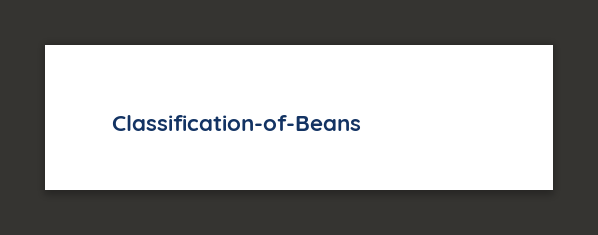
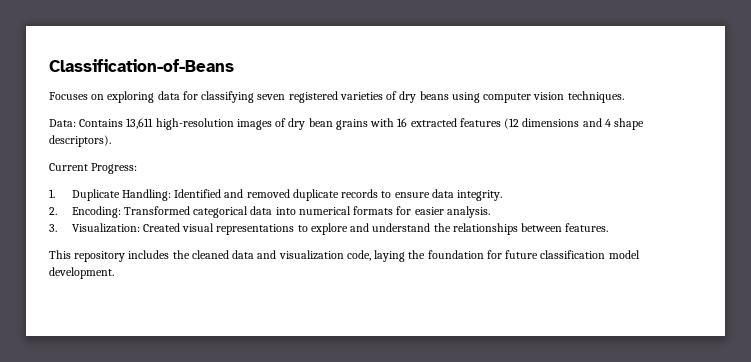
(361, 123) none -> [49,91,624,103] [49,118,645,130] [49,135,111,147] [49,163,138,174] [49,189,502,201] [49,206,490,218] [49,223,609,235] [49,250,640,262] [49,267,114,279] // Focuses on exploring data for classifying seven registered varieties of dry beans using computer vision techniques. // Data: Contains 13,611 high-resolution images of dry bean grains with 16 extracted features (12 dimensions and 4 shape descriptors). // Current Progress: // 1. Duplicate Handling: Identified and removed duplicate records to ensure data integrity. // 2. Encoding: Transformed categorical data into numerical formats for easier analysis. // 3. Visualization: Created visual representations to explore and understand the relationships between features. // This repository includes the cleaned data and visualization code, laying the foundation for future classification model development.

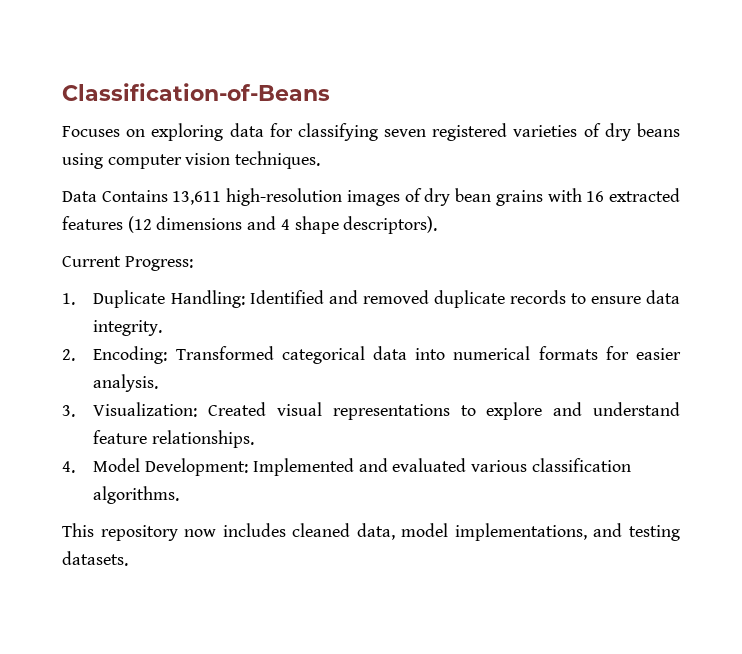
[49,119,76,127] Data: -> [62,191,97,202] Data
[433,223,609,235] [49,250,640,262] [49,267,114,279] the relationships between features. // This repository includes the cleaned data and visualization code, laying the foundation for future classification model development. -> [93,430,255,448] [62,458,631,476] [93,486,180,504] [62,523,680,541] [62,551,128,566] feature relationships. // 4. Model Development: Implemented and evaluated various classification algorithms. // This repository now includes cleaned data, model implementations, and testing datasets.

